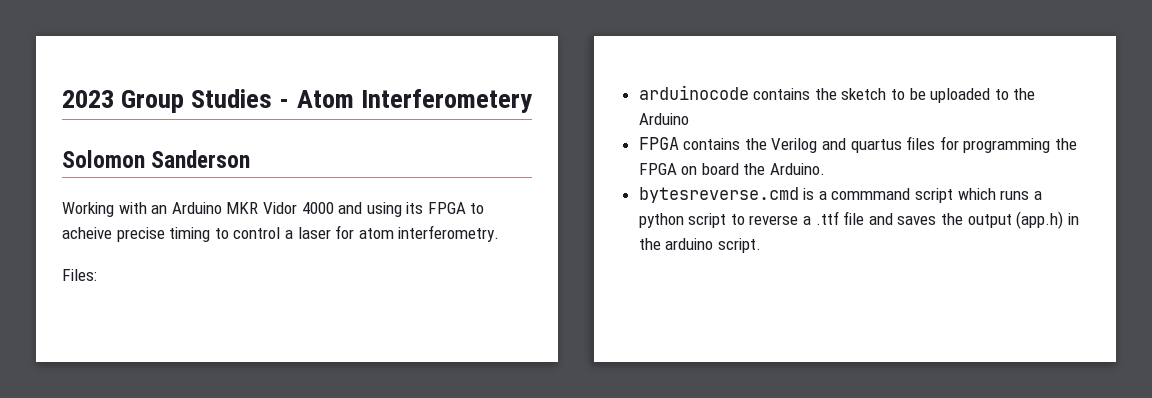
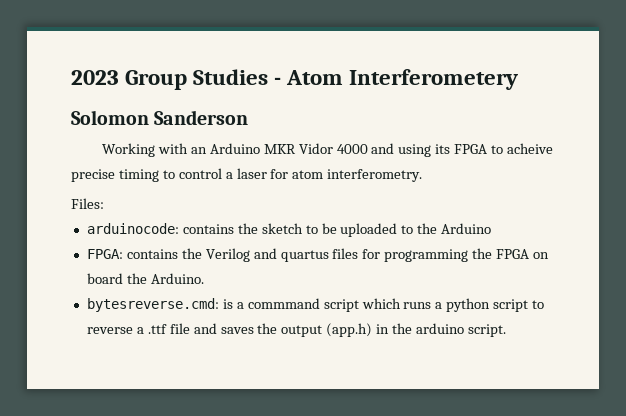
[638,85,749,100] arduinocode -> [86,223,179,234] arduinocode:
[638,137,679,150] FPGA -> [86,249,123,259] FPGA:
[638,187,799,203] bytesreverse.cmd -> [86,298,219,312] bytesreverse.cmd:

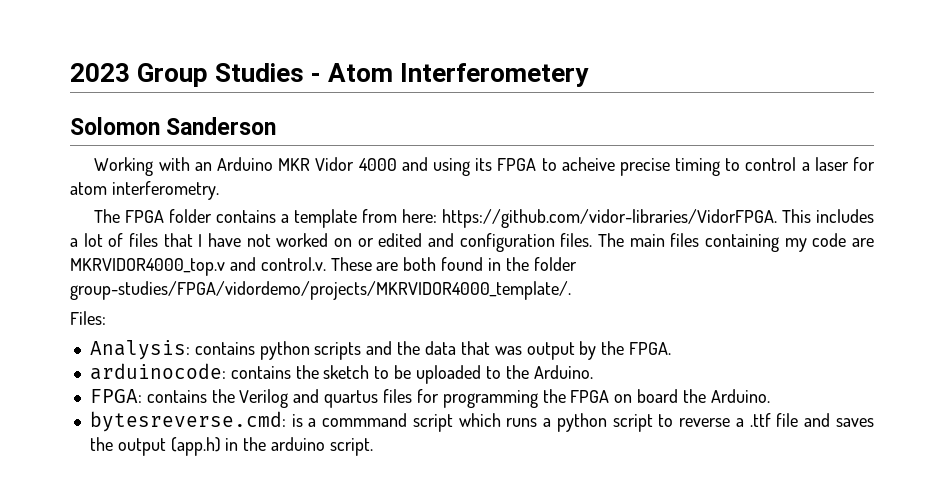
[71,198,104,209] Files: -> [94,209,874,228] [70,233,874,252] [70,257,577,276] [70,281,571,300] [70,311,106,325] [89,340,672,360] The FPGA folder contains a template from here: https://github.com/vidor-libraries/VidorFPGA. This includes a lot of files that I have not worked on or edited and configuration files. The main files containing my code are MKRVIDOR4000_top.v and control.v. These are both found in the folder group-studies/FPGA/vidordemo/projects/MKRVIDOR4000_template/. // Files: // Analysis: contains python scripts and the data that was output by the FPGA.
[441,223,492,234] Arduino -> [533,365,593,379] Arduino.

